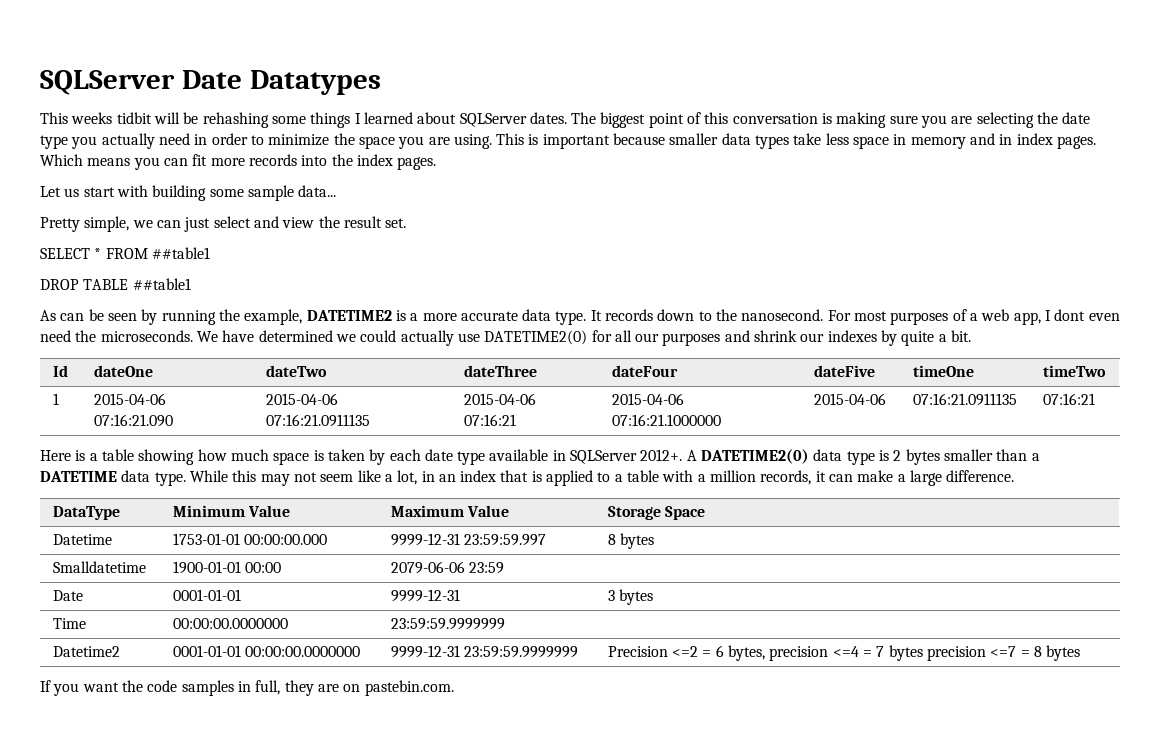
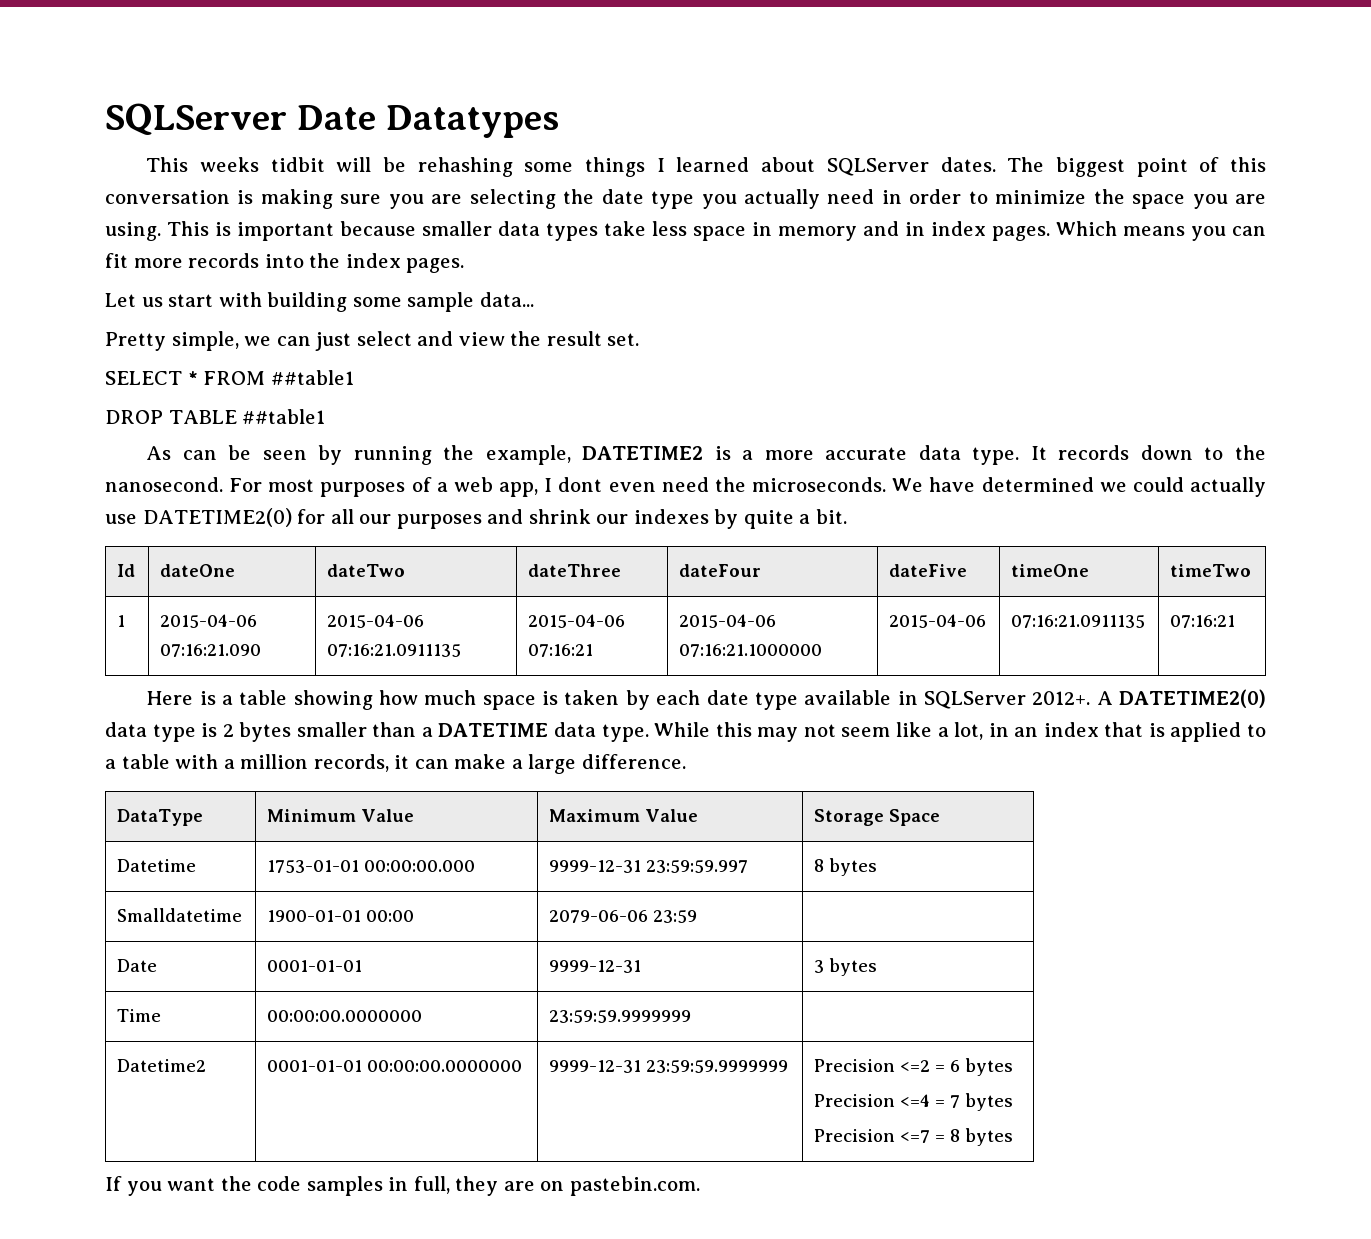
[727,645,829,661] bytes, precision -> [965,1058,1014,1076] [814,1094,896,1107] bytes // Precision
[926,646,986,661] precision -> [814,1129,896,1142] // Precision

